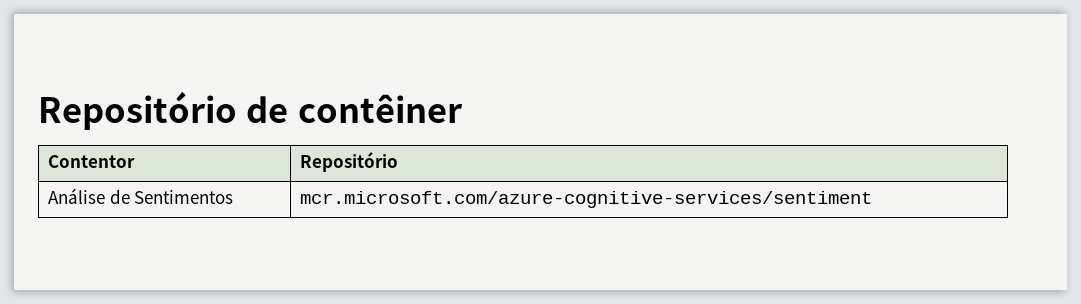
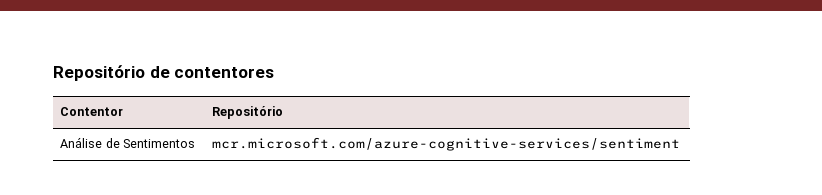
[297,94,463,123] contêiner -> [174,67,275,78] contentores

